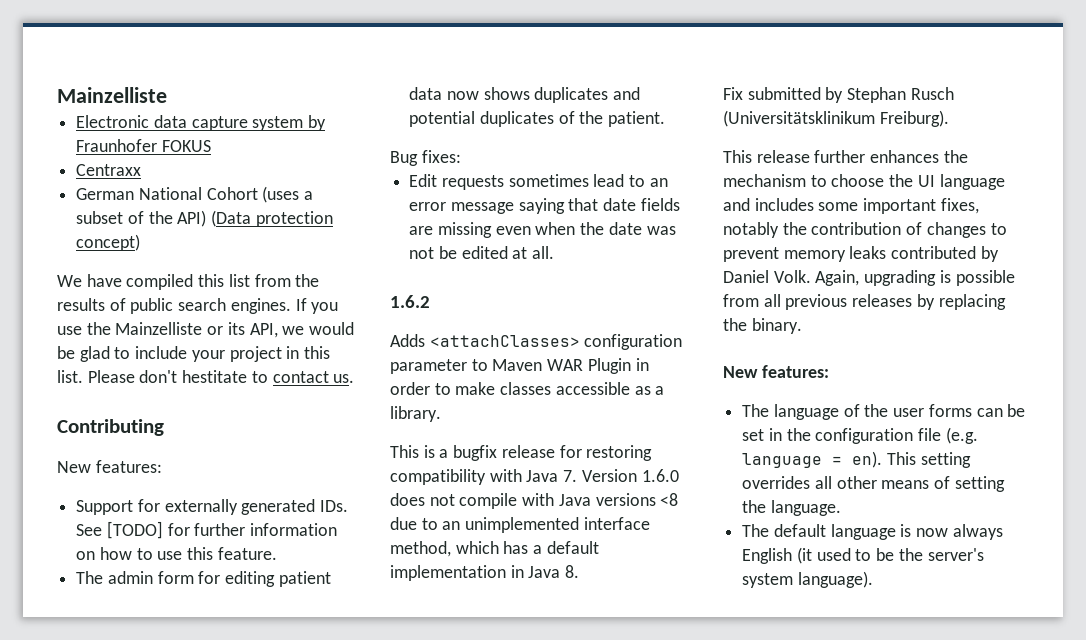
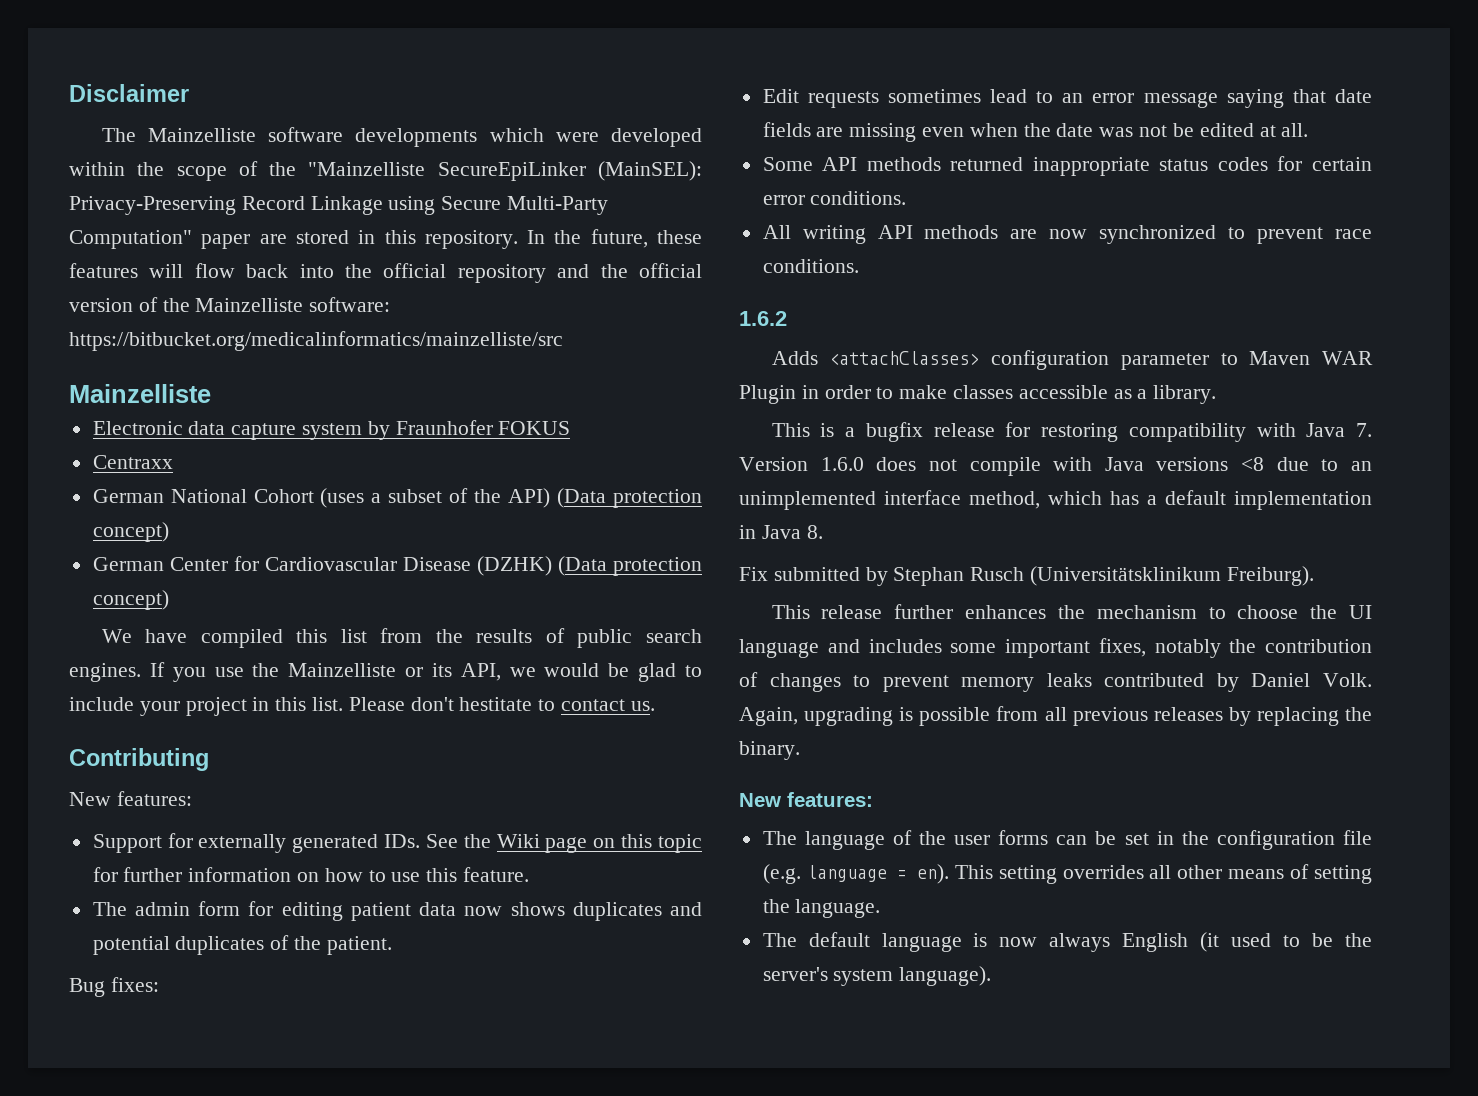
(57, 95) none -> [69,84,189,102] [101,127,702,147] [69,161,703,181] [69,196,609,215] [69,229,702,249] [69,263,702,283] [69,297,391,312] [69,331,563,351] Disclaimer // The Mainzelliste software developments which were developed within the scope of the "Mainzelliste SecureEpiLinker (MainSEL): Privacy-Preserving Record Linkage using Secure Multi-Party Computation" paper are stored in this repository. In the future, these features will flow back into the official repository and the official version of the Mainzelliste software: https://bitbucket.org/medicalinformatics/mainzelliste/src //
(141, 242) none -> [92,556,702,576] [92,590,169,610] // German Center for Cardiovascular Disease (DZHK) (Data protection concept)
[106,521,163,539] [TODO] -> [463,834,703,853] the Wiki page on this topic
(555, 252) none -> [762,156,1372,176] [762,191,907,205] [762,225,1372,244] [762,259,859,273] // Some API methods returned inappropriate status codes for certain error conditions. // All writing API methods are now synchronized to prevent race conditions.

